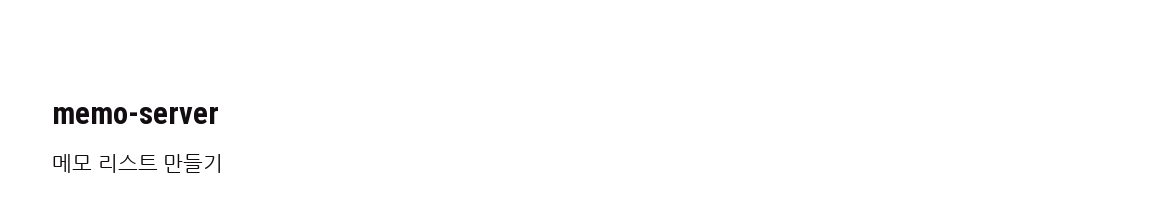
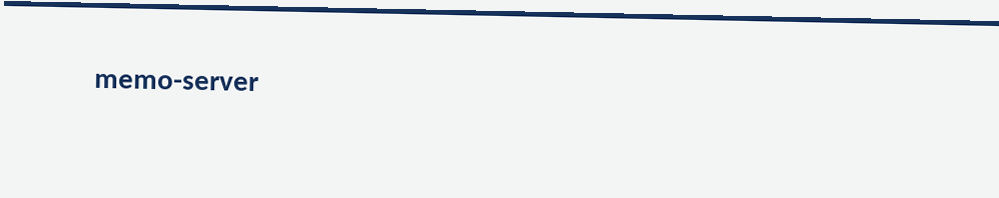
[52,154,224,173] // 메모 리스트 만들기 -> (259, 82) none

